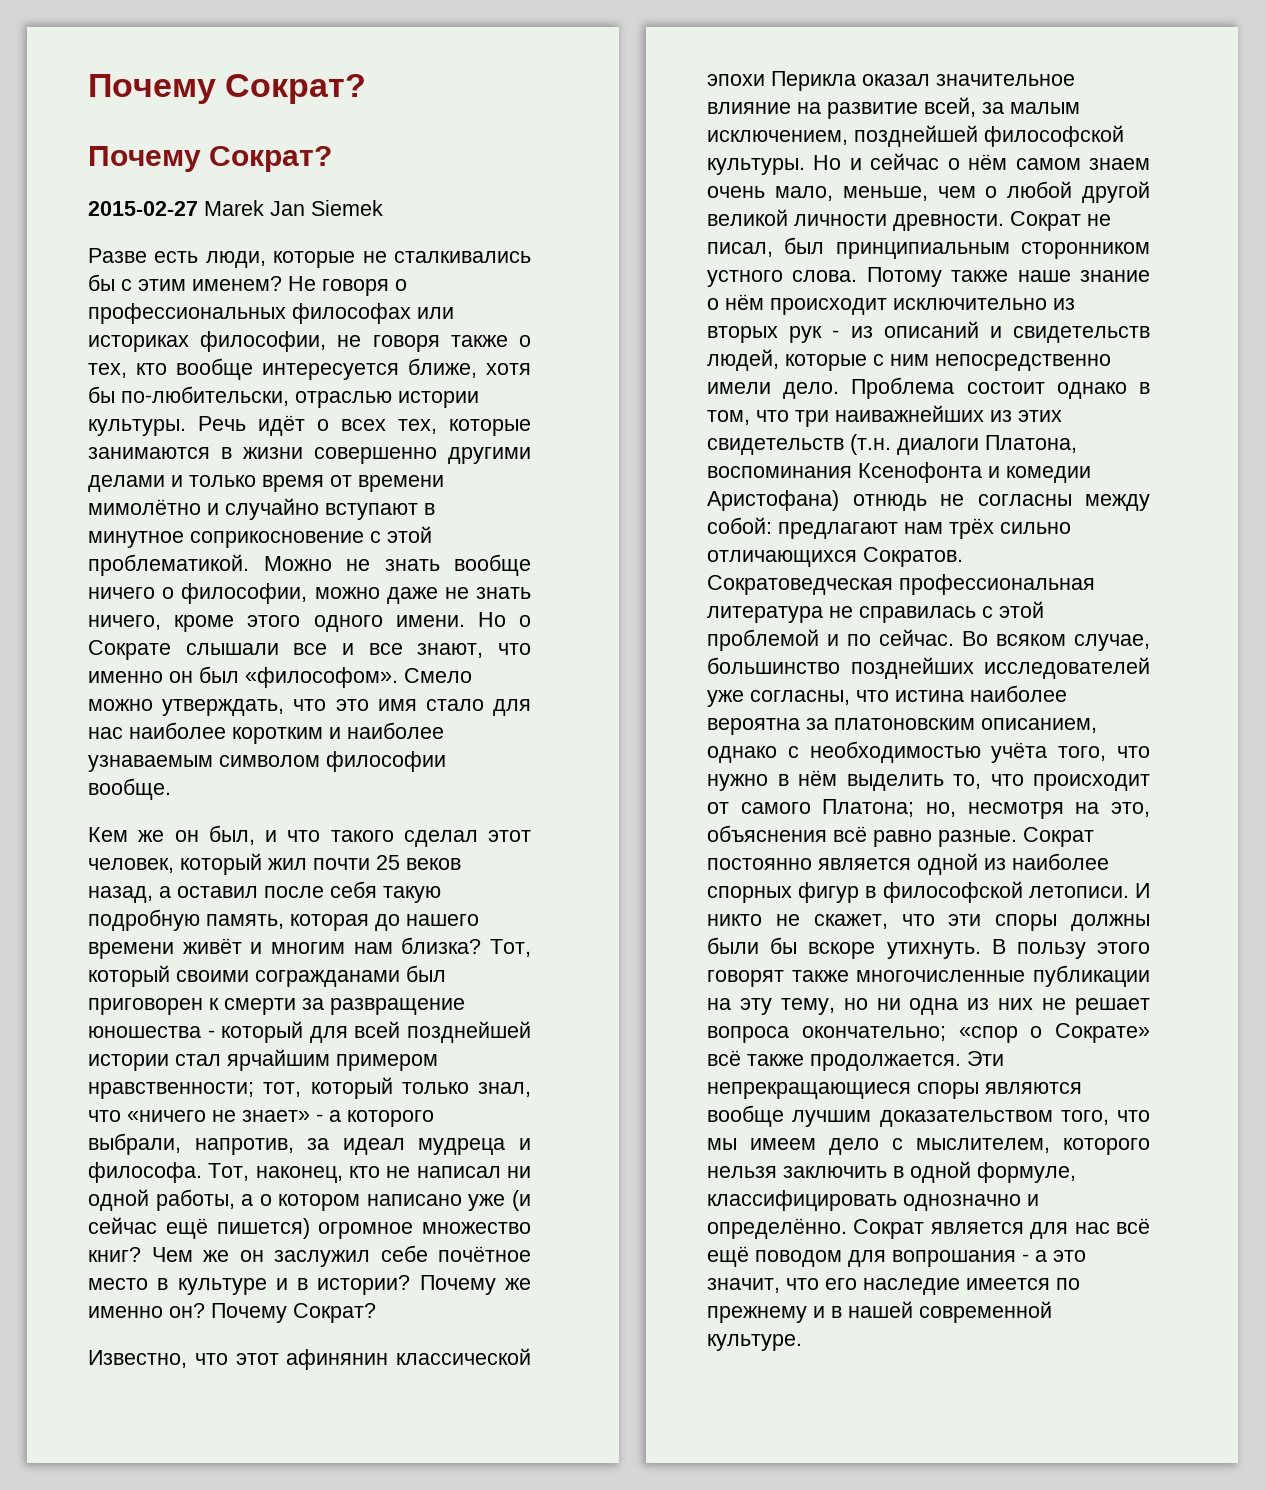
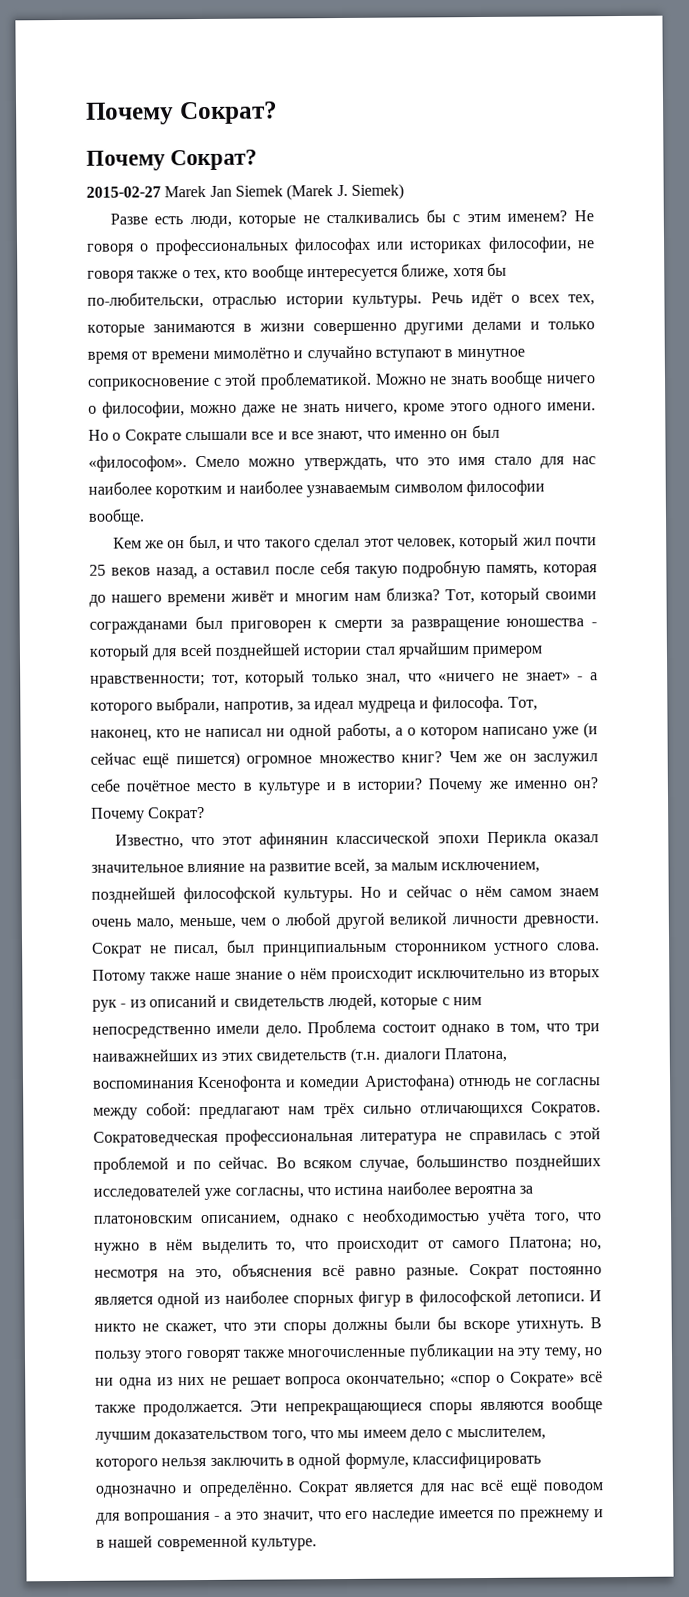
(383, 208) none -> [286,183,404,201] (Marek J. Siemek)

